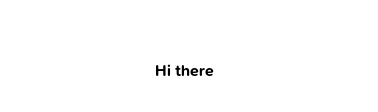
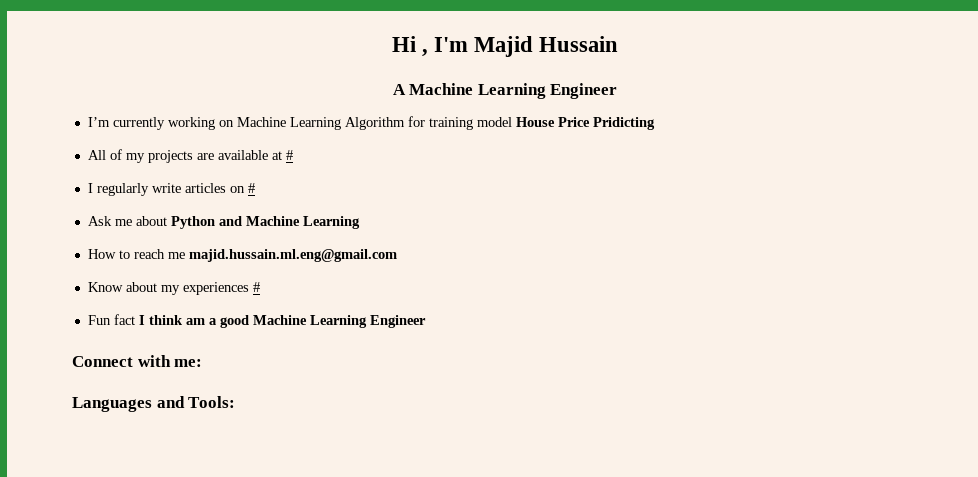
[175,65,215,77] there -> [421,36,619,57] [392,83,618,99] [87,116,655,130] [87,149,293,163] [87,183,255,196] [87,216,360,229] [87,249,397,262] [87,282,260,295] [87,314,426,328] [72,355,203,367] [72,396,236,412] , I'm Majid Hussain // A Machine Learning Engineer // I’m currently working on Machine Learning Algorithm for training model House Price Pridicting // All of my projects are available at # // I regularly write articles on # // Ask me about Python and Machine Learning // How to reach me majid.hussain.ml.eng@gmail.com // Know about my experiences # // Fun fact I think am a good Machine Learning Engineer // Connect with me: // Languages and Tools:

